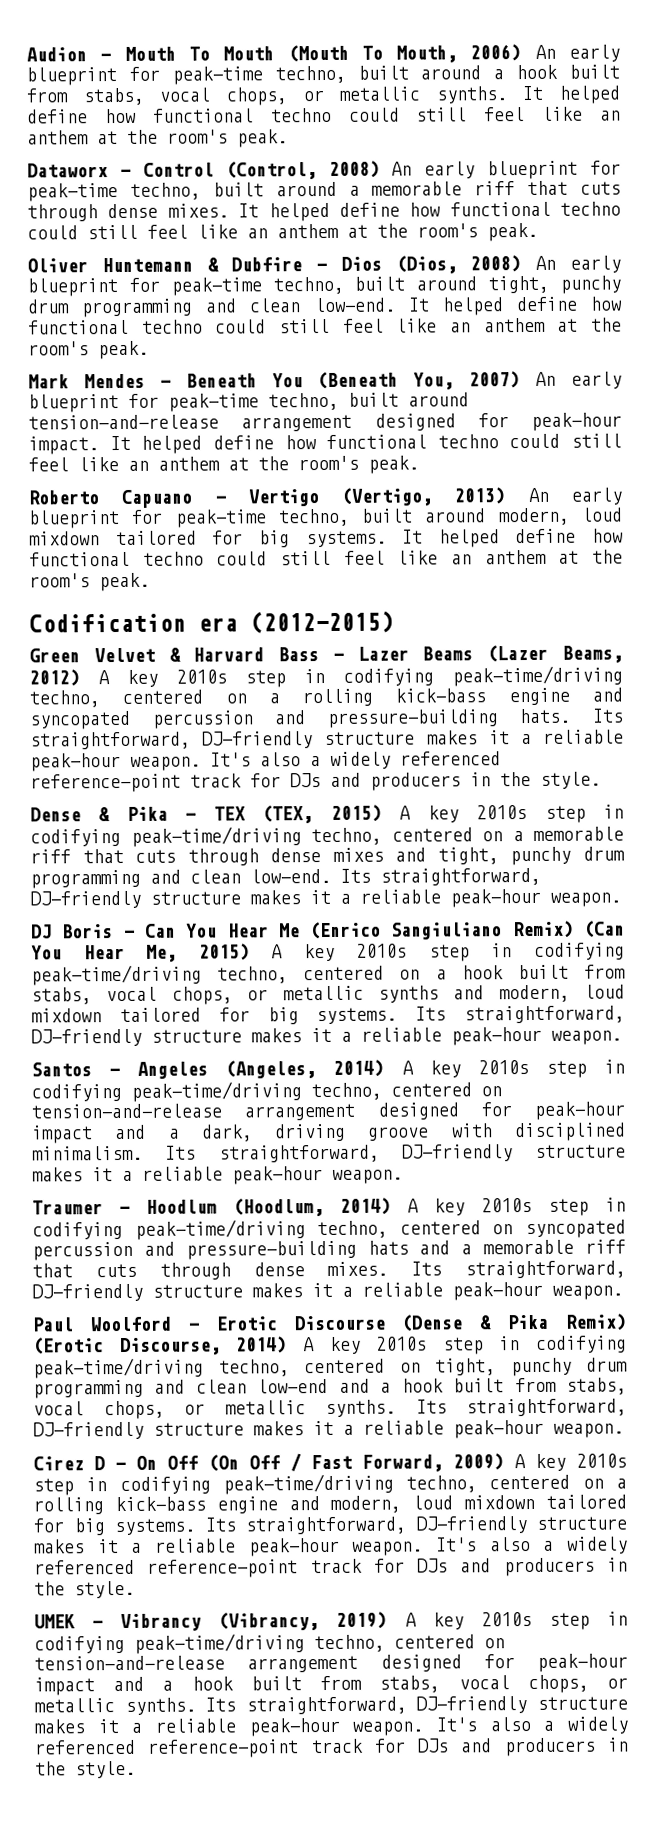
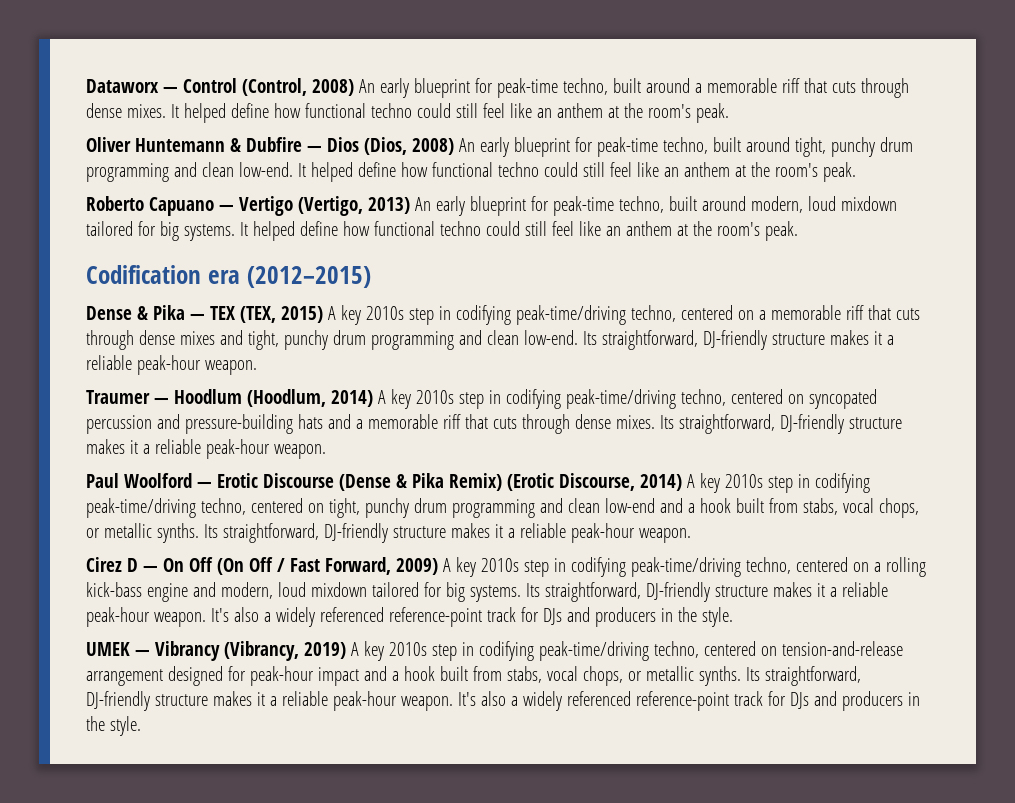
[26,44,620,63] [26,64,620,86] [26,85,621,106] [27,106,621,124] [27,129,288,148] Audion — Mouth To Mouth (Mouth To Mouth, 2006) An early blueprint for peak-time techno, built around a hook built from stabs, vocal chops, or metallic synths. It helped define how functional techno could still feel like an anthem at the room's peak. // -> (86, 86) none
[28,371,623,390] [28,392,469,413] [28,412,622,432] [28,433,622,455] [28,455,419,474] // Mark Mendes — Beneath You (Beneath You, 2007) An early blueprint for peak-time techno, built around tension-and-release arrangement designed for peak-hour impact. It helped define how functional techno could still feel like an anthem at the room's peak. -> (856, 172) none
[29,644,623,663] [29,665,623,688] [29,687,623,708] [29,708,625,730] [30,729,624,750] [30,751,501,772] [30,771,601,793] // Green Velvet & Harvard Bass — Lazer Beams (Lazer Beams, 2012) A key 2010s step in codifying peak-time/driving techno, centered on a rolling kick-bass engine and syncopated percussion and pressure-building hats. Its straightforward, DJ-friendly structure makes it a reliable peak-hour weapon. It's also a widely referenced reference-point track for DJs and producers in the style. -> (371, 277) none
[31,920,625,940] [31,942,625,962] [31,964,626,986] [31,984,625,1005] [31,1005,625,1025] [31,1026,622,1047] [31,1059,625,1079] [31,1081,502,1102] [31,1101,625,1121] [31,1122,626,1144] [32,1144,626,1163] [32,1166,403,1185] // DJ Boris — Can You Hear Me (Enrico Sangiuliano Remix) (Can You Hear Me, 2015) A key 2010s step in codifying peak-time/driving techno, centered on a hook built from stabs, vocal chops, or metallic synths and modern, loud mixdown tailored for big systems. Its straightforward, DJ-friendly structure makes it a reliable peak-hour weapon. // Santos — Angeles (Angeles, 2014) A key 2010s step in codifying peak-time/driving techno, centered on tension-and-release arrangement designed for peak-hour impact and a dark, driving groove with disciplined minimalism. Its straightforward, DJ-friendly structure makes it a reliable peak-hour weapon. -> (257, 367) none

